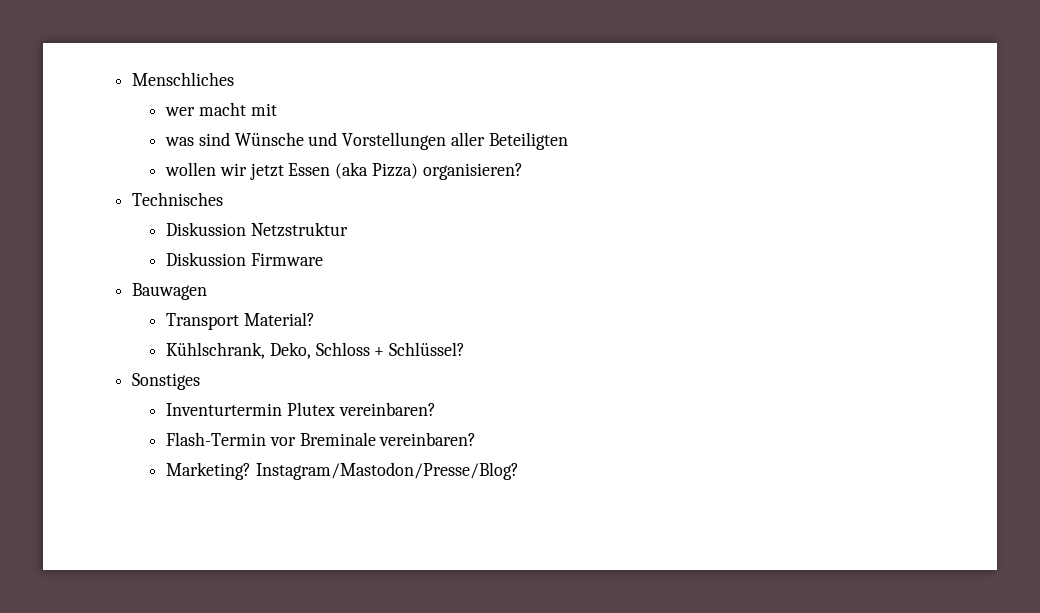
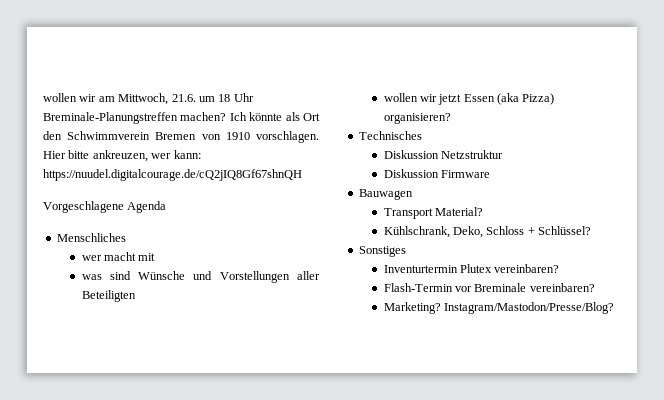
(132, 79) none -> [43,93,254,105] [43,112,320,124] [43,131,319,143] [43,150,201,162] [43,169,302,181] [43,201,167,213] wollen wir am Mittwoch, 21.6. um 18 Uhr Breminale-Planungstreffen machen? Ich könnte als Ort den Schwimmverein Bremen von 1910 vorschlagen. Hier bitte ankreuzen, wer kann: https://nuudel.digitalcourage.de/cQ2jIQ8Gf67shnQH // Vorgeschlagene Agenda //

